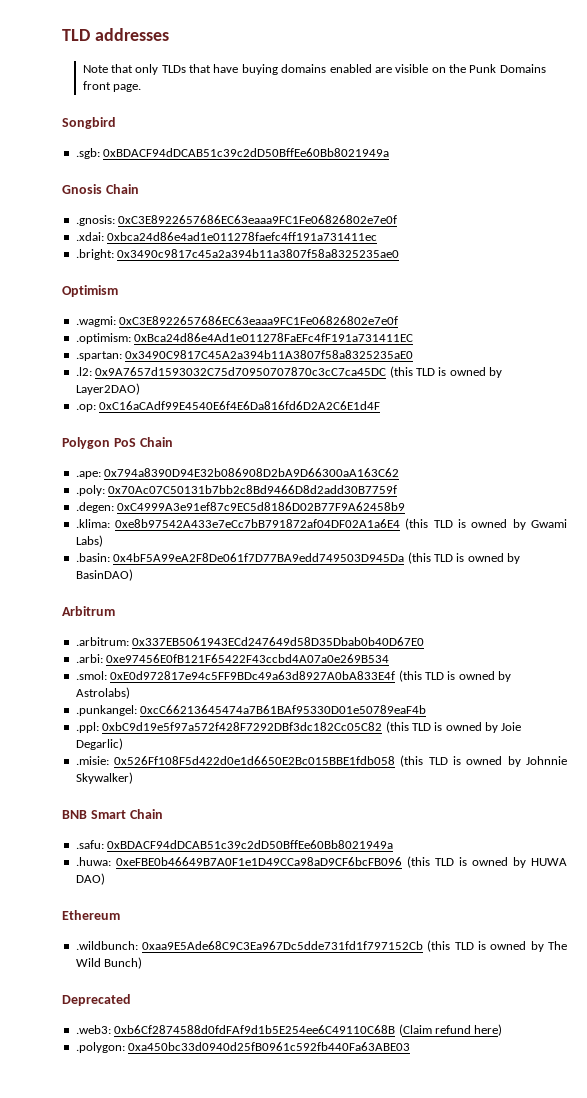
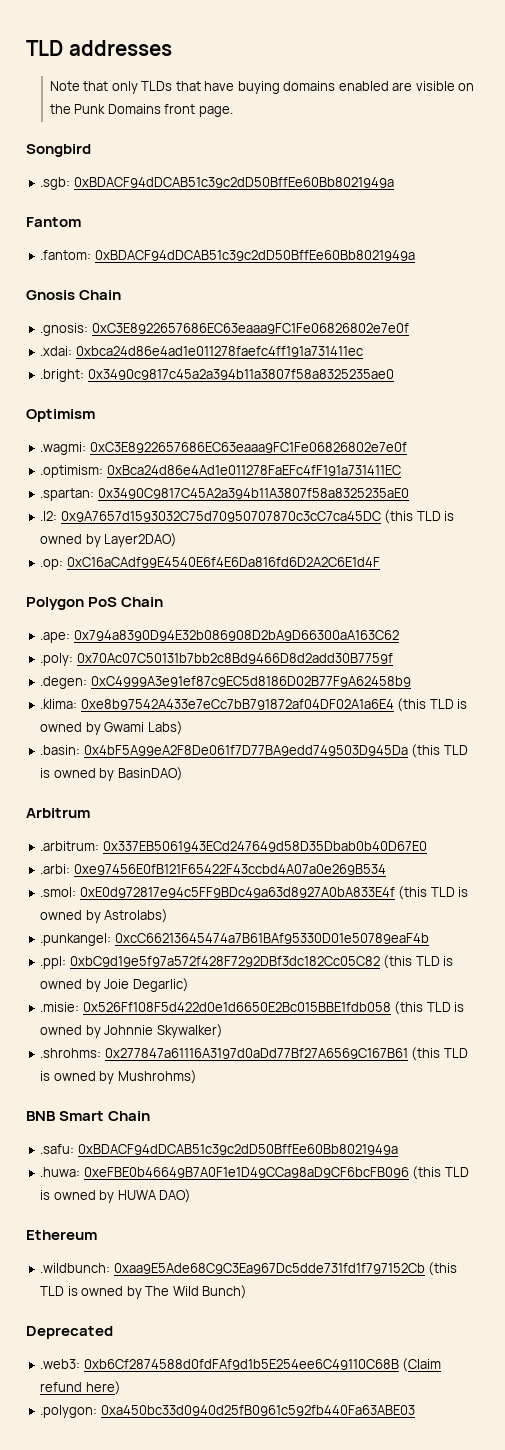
(390, 152) none -> [26,217,81,227] [40,250,415,261] // Fantom // .fantom: 0xBDACF94dDCAB51c39c2dD50BffEe60Bb8021949a
(133, 778) none -> [40,1047,468,1061] [40,1070,197,1084] // .shrohms: 0x277847a61116A3197d0aDd77Bf27A6569C167B61 (this TLD is owned by Mushrohms)

